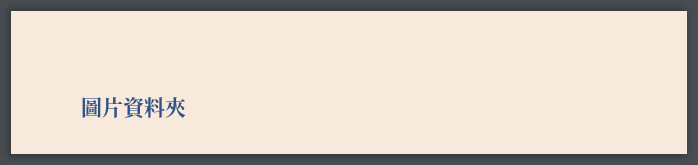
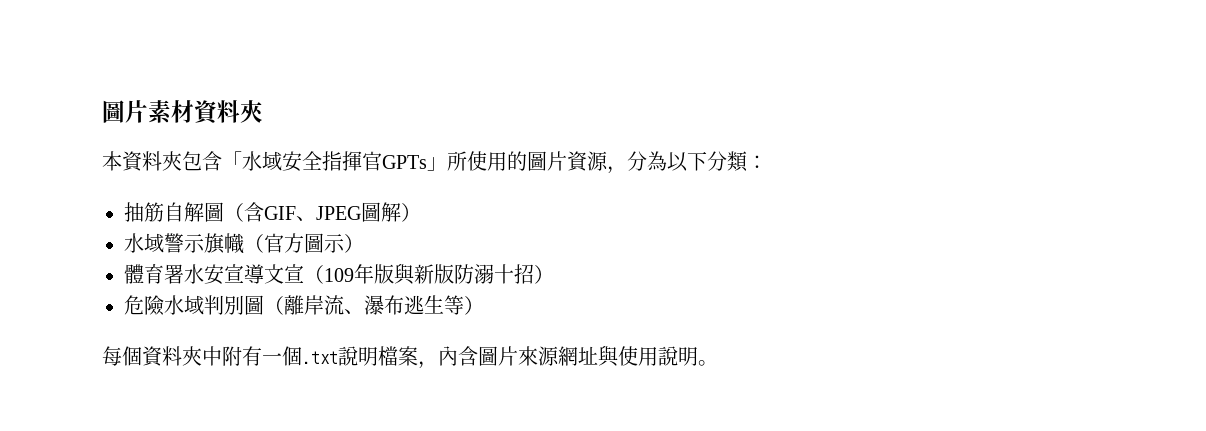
[81,97,187,120] 圖片資料夾 -> [102,100,263,125] [102,151,767,174] [124,202,421,222] [124,233,364,254] [124,263,554,285] [124,295,484,316] [102,345,718,369] 圖片素材資料夾 // 本資料夾包含「水域安全指揮官GPTs」所使用的圖片資源，分為以下分類： // 抽筋自解圖（含GIF、JPEG圖解） // 水域警示旗幟（官方圖示） // 體育署水安宣導文宣（109年版與新版防溺十招） // 危險水域判別圖（離岸流、瀑布逃生等） // 每個資料夾中附有一個.txt說明檔案，內含圖片來源網址與使用說明。

